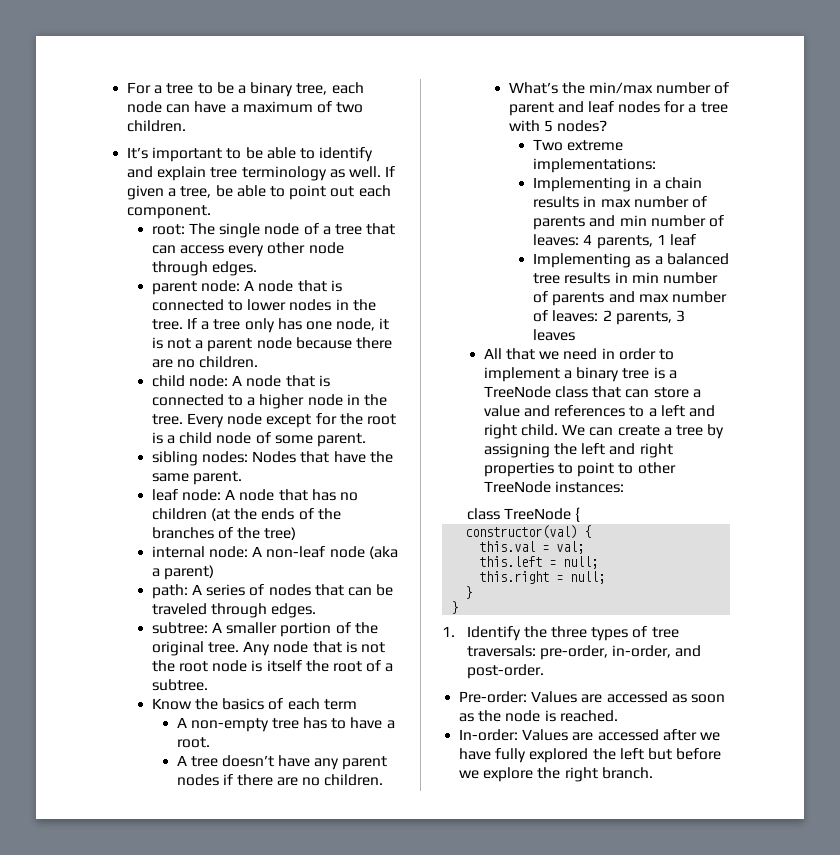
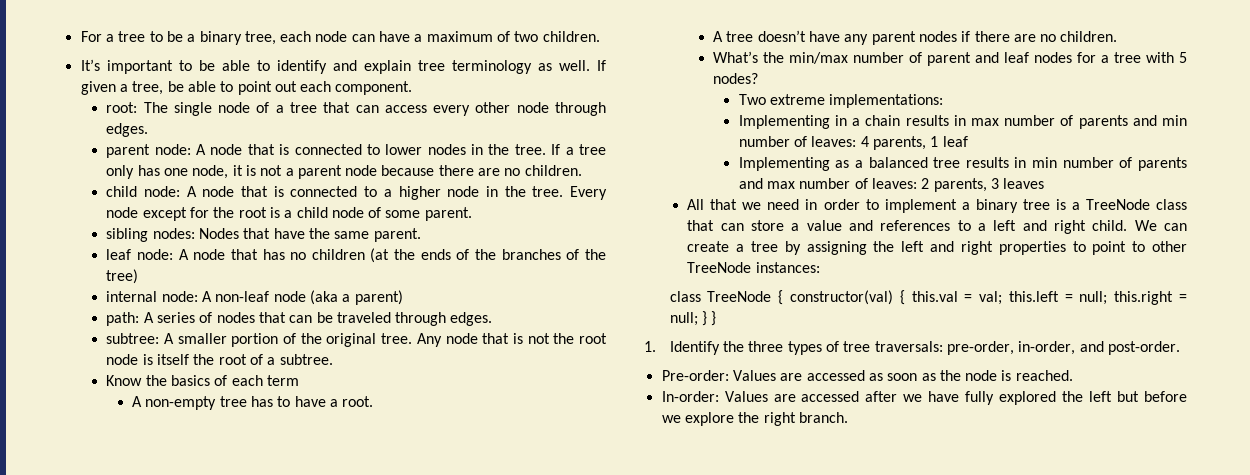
(581, 514) // -> (784, 297) none
(592, 531) // -> (905, 297) none
(585, 547) // -> (1003, 298) none
(599, 562) // -> (1108, 298) none
[465,586,473,599] // } // -> [701,311,707,326] }

